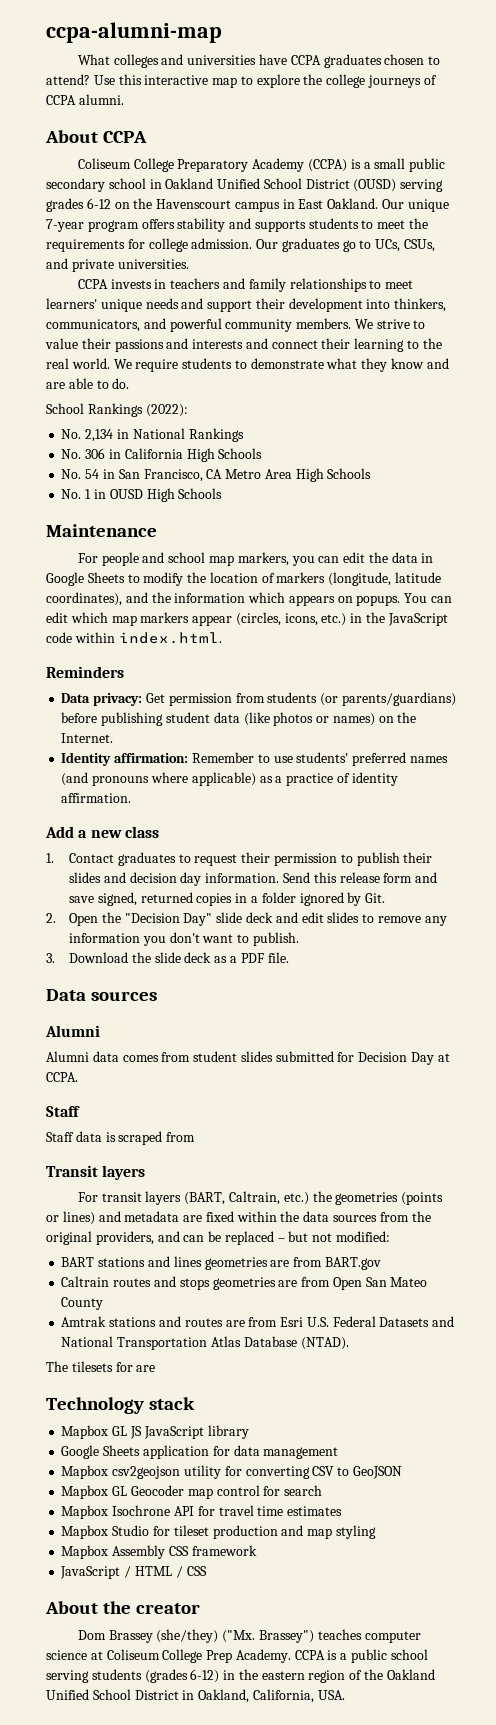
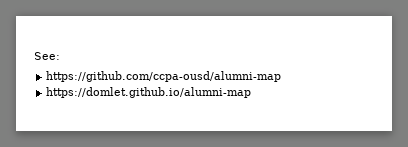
[46,22,222,43] [77,54,441,68] [46,74,437,88] [46,94,124,105] [45,130,148,143] [77,158,446,172] [46,178,444,192] [46,198,449,212] [46,218,429,232] [46,238,436,252] [46,258,189,272] [77,278,414,292] [46,298,447,312] [46,318,426,332] [45,338,442,352] [46,358,449,372] [46,378,130,389] [46,403,188,417] [61,428,244,442] [61,448,263,462] [61,468,372,482] [61,488,223,502] [46,524,157,537] [77,552,434,566] [46,572,442,586] [46,592,453,606] [46,612,448,626] [46,632,222,644] [46,666,124,678] [61,692,456,706] [61,712,417,726] [61,733,114,743] [61,752,448,766] [61,772,398,786] [61,793,132,803] [45,826,159,838] [46,852,433,866] [69,872,438,886] [69,892,386,906] [46,912,447,926] [69,932,299,946] [46,952,289,963] [46,989,158,1001] [45,1025,100,1037] [46,1051,450,1065] [46,1072,78,1082] [46,1106,80,1117] [46,1131,196,1145] [46,1165,146,1180] [77,1191,444,1205] [46,1211,431,1225] [46,1231,391,1245] [61,1256,381,1270] [61,1276,428,1290] [61,1297,104,1310] [61,1316,455,1327] [61,1336,349,1350] [46,1361,156,1372] [46,1397,196,1414] [61,1425,249,1439] [61,1445,339,1459] [61,1465,402,1479] [61,1485,323,1499] [61,1505,343,1519] [61,1525,376,1539] [61,1545,257,1559] [60,1566,207,1579] [45,1601,201,1614] [77,1629,421,1643] [46,1649,428,1663] [46,1669,435,1683] [46,1689,345,1703] ccpa-alumni-map // What colleges and universities have CCPA graduates chosen to attend? Use this interactive map to explore the college journeys of CCPA alumni. // About CCPA // Coliseum College Preparatory Academy (CCPA) is a small public secondary school in Oakland Unified School District (OUSD) serving grades 6-12 on the Havenscourt campus in East Oakland. Our unique 7-year program offers stability and supports students to meet the requirements for college admission. Our graduates go to UCs, CSUs, and private universities. // CCPA invests in teachers and family relationships to meet learners' unique needs and support their development into thinkers, communicators, and powerful community members. We strive to value their passions and interests and connect their learning to the real world. We require students to demonstrate what they know and are able to do. // School Rankings (2022): // No. 2,134 in National Rankings // No. 306 in California High Schools // No. 54 in San Francisco, CA Metro Area High Schools // No. 1 in OUSD High Schools // Maintenance // For people and school map markers, you can edit the data in Google Sheets to modify the location of markers (longitude, latitude coordinates), and the information which appears on popups. You can edit which map markers appear (circles, icons, etc.) in the JavaScript code within index.html. // Reminders // Data privacy: Get permission from students (or parents/guardians) before publishing student data (like photos or names) on the Internet. // Identity affirmation: Remember to use students' preferred names (and pronouns where applicable) as a practice of identity affirmation. // Add a new class // 1. Contact graduates to request their permission to publish their slides and decision day information. Send this release form and save signed, returned copies in a folder ignored by Git. // 2. Open the "Decision Day" slide deck and edit slides to remove any information you don't want to publish. // 3. Download the slide deck as a PDF file. // Data sources // Alumni // Alumni data comes from student slides submitted for Decision Day at CCPA. // Staff // Staff data is scraped from // Transit layers // For transit layers (BART, Caltrain, etc.) the geometries (points or lines) and metadata are fixed within the data sources from the original providers, and can be replaced – but not modified: // BART stations and lines geometries are from BART.gov // Caltrain routes and stops geometries are from Open San Mateo County // Amtrak stations and routes are from Esri U.S. Federal Datasets and National Transportation Atlas Database (NTAD). // The tilesets for are // Technology stack // Mapbox GL JS JavaScript library // Google Sheets application for data management // Mapbox csv2geojson utility for converting CSV to GeoJSON // Mapbox GL Geocoder map control for search // Mapbox Isochrone API for travel time estimates // Mapbox Studio for tileset production and map styling // Mapbox Assembly CSS framework // JavaScript / HTML / CSS // About the creator // Dom Brassey (she/they) ("Mx. Brassey") teaches computer science at Coliseum College Prep Academy. CCPA is a public school serving students (grades 6-12) in the eastern region of the Oakland Unified School District in Oakland, California, USA. -> [34,52,60,60] [46,71,282,82] [46,87,252,98] See: // https://github.com/ccpa-ousd/alumni-map // https://domlet.github.io/alumni-map

